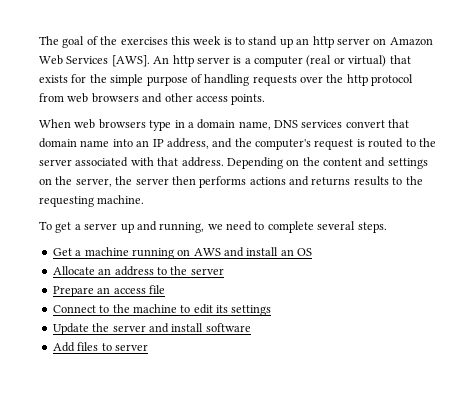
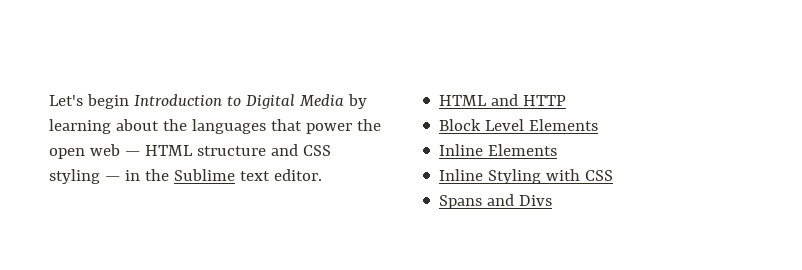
[39,36,433,48] [39,55,411,67] [39,74,414,86] [39,93,266,105] [39,119,410,131] [39,138,436,150] [39,157,428,169] [39,176,423,188] [39,195,145,207] [39,221,387,233] [52,247,313,259] [52,266,224,276] [52,285,165,297] [52,304,272,316] [52,323,251,335] [52,342,148,352] The goal of the exercises this week is to stand up an http server on Amazon Web Services [AWS]. An http server is a computer (real or virtual) that exists for the simple purpose of handling requests over the http protocol from web browsers and other access points. // When web browsers type in a domain name, DNS services convert that domain name into an IP address, and the computer's request is routed to the server associated with that address. Depending on the content and settings on the server, the server then performs actions and returns results to the requesting machine. // To get a server up and running, we need to complete several steps. // Get a machine running on AWS and install an OS // Allocate an address to the server // Prepare an access file // Connect to the machine to edit its settings // Update the server and install software // Add files to server -> [49,94,367,109] [49,119,381,134] [49,144,331,159] [49,169,322,184] [439,94,567,106] [439,119,599,131] [439,144,558,156] [439,169,614,184] [439,194,553,209] Let's begin Introduction to Digital Media by learning about the languages that power the open web — HTML structure and CSS styling — in the Sublime text editor. // HTML and HTTP // Block Level Elements // Inline Elements // Inline Styling with CSS // Spans and Divs

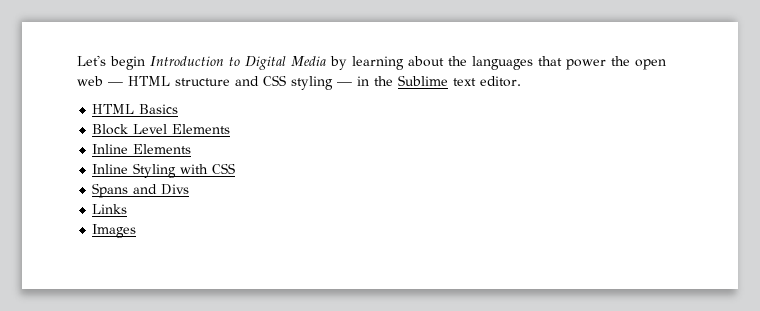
[491,94,567,106] and HTTP -> [139,104,179,114] Basics
(553, 200) none -> [92,204,128,214] [92,224,137,238] // Links // Images

